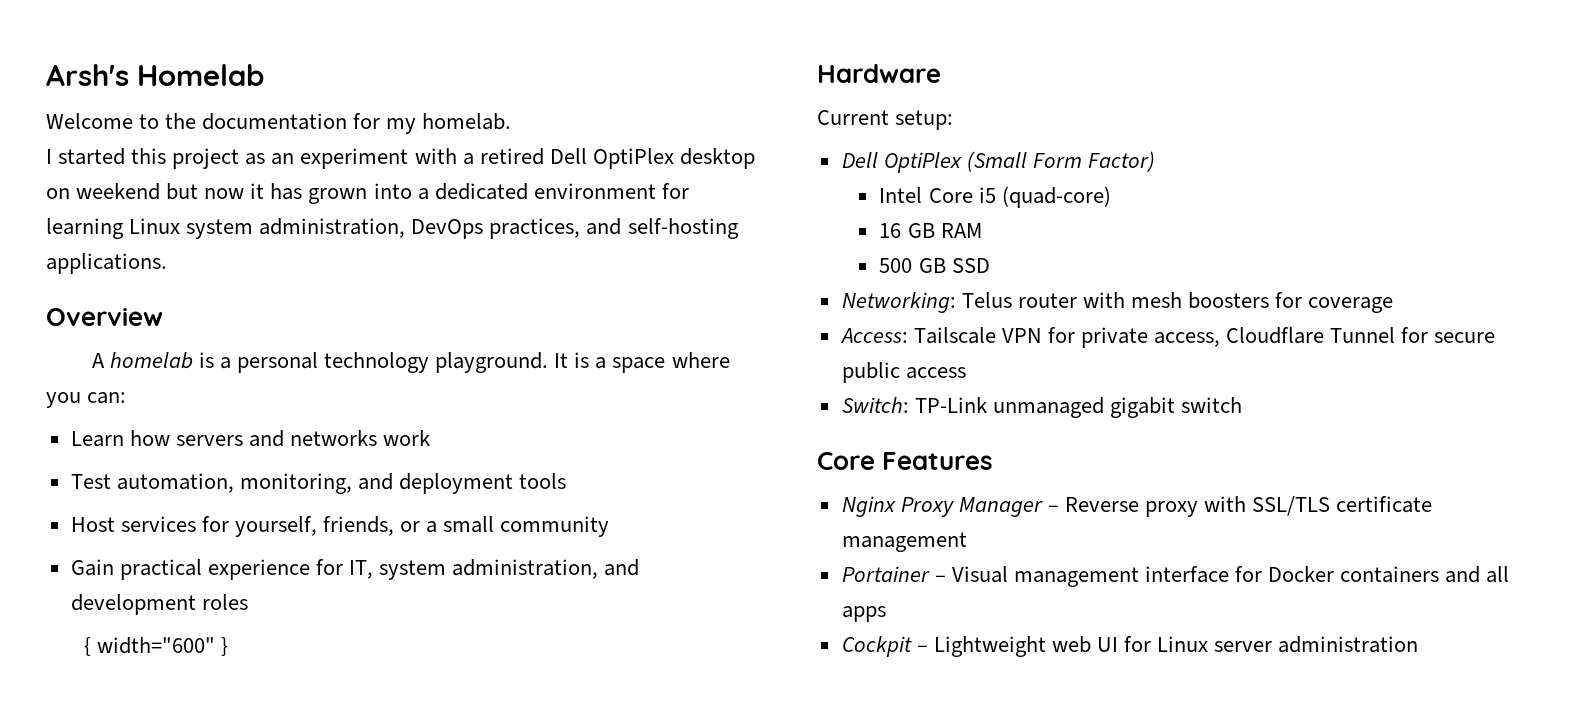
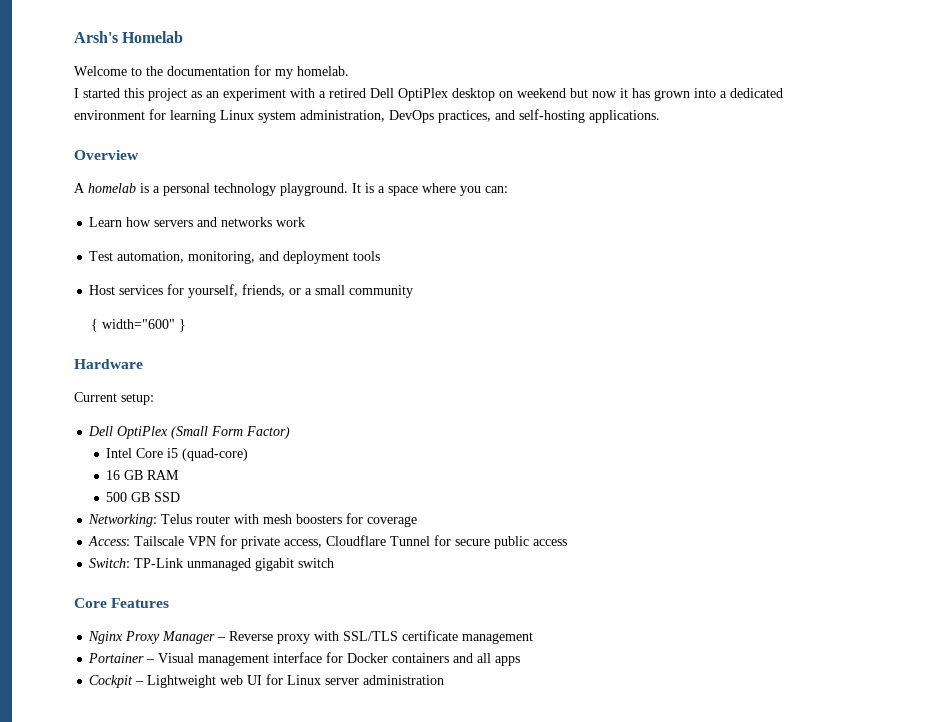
[70,559,640,580] [70,594,248,615] // Gain practical experience for IT, system administration, and development roles -> (414, 291) none

